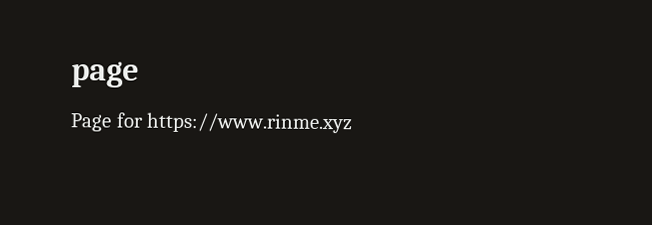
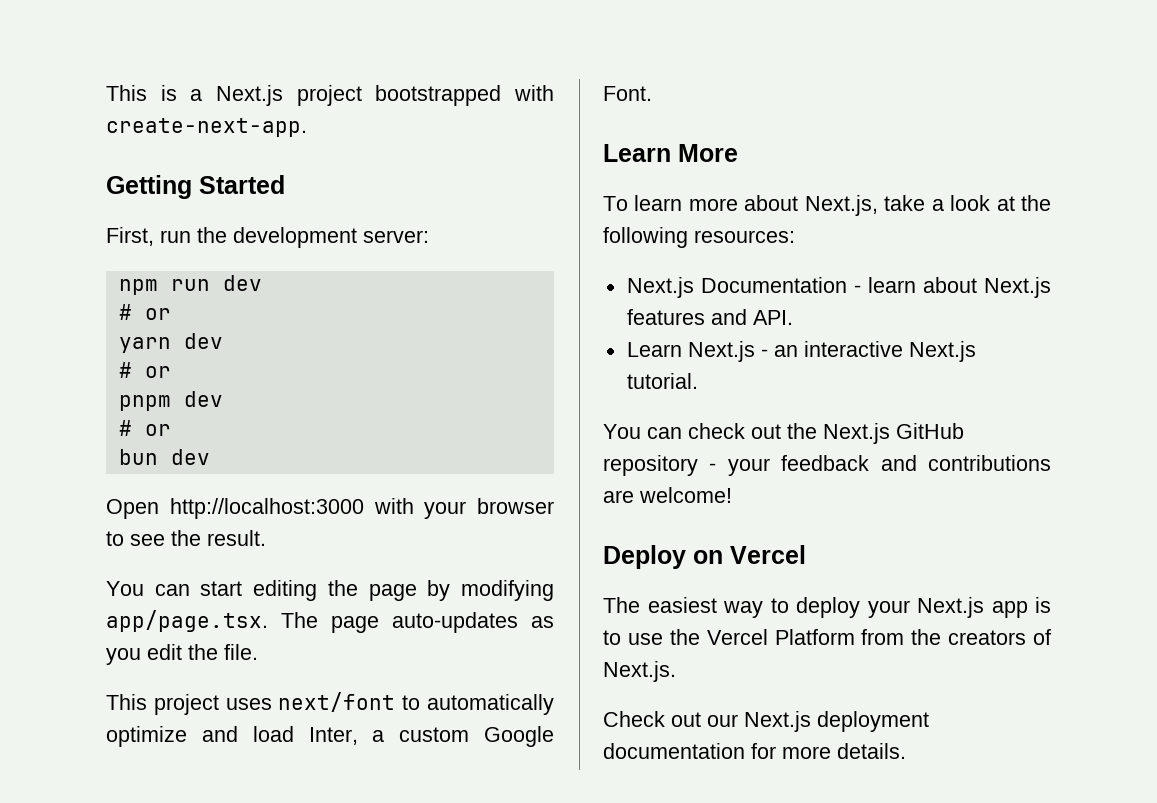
[71,61,139,88] [70,112,353,134] page // Page for https://www.rinme.xyz -> [106,85,554,106] [106,118,307,137] [106,175,285,199] [106,227,429,248] [118,275,262,295] [118,304,171,320] [118,333,223,353] [118,362,171,378] [118,391,223,411] [118,420,171,436] [118,449,210,465] [106,498,554,519] [106,530,266,546] [106,580,554,601] [106,610,554,633] [106,644,258,665] [106,692,554,715] [106,726,554,747] [603,86,652,101] [603,144,738,162] [603,195,1051,216] [603,227,795,248] [626,277,1051,298] [626,309,793,325] [626,341,976,362] [626,373,698,389] [603,423,964,444] [603,455,1051,476] [603,487,732,503] [603,545,806,569] [603,597,1051,618] [603,629,1051,645] [603,661,676,682] [603,711,929,732] [603,743,906,759] This is a Next.js project bootstrapped with create-next-app. // Getting Started // First, run the development server: // npm run dev // # or // yarn dev // # or // pnpm dev // # or // bun dev // Open http://localhost:3000 with your browser to see the result. // You can start editing the page by modifying app/page.tsx. The page auto-updates as you edit the file. // This project uses next/font to automatically optimize and load Inter, a custom Google Font. // Learn More // To learn more about Next.js, take a look at the following resources: // Next.js Documentation - learn about Next.js features and API. // Learn Next.js - an interactive Next.js tutorial. // You can check out the Next.js GitHub repository - your feedback and contributions are welcome! // Deploy on Vercel // The easiest way to deploy your Next.js app is to use the Vercel Platform from the creators of Next.js. // Check out our Next.js deployment documentation for more details.

